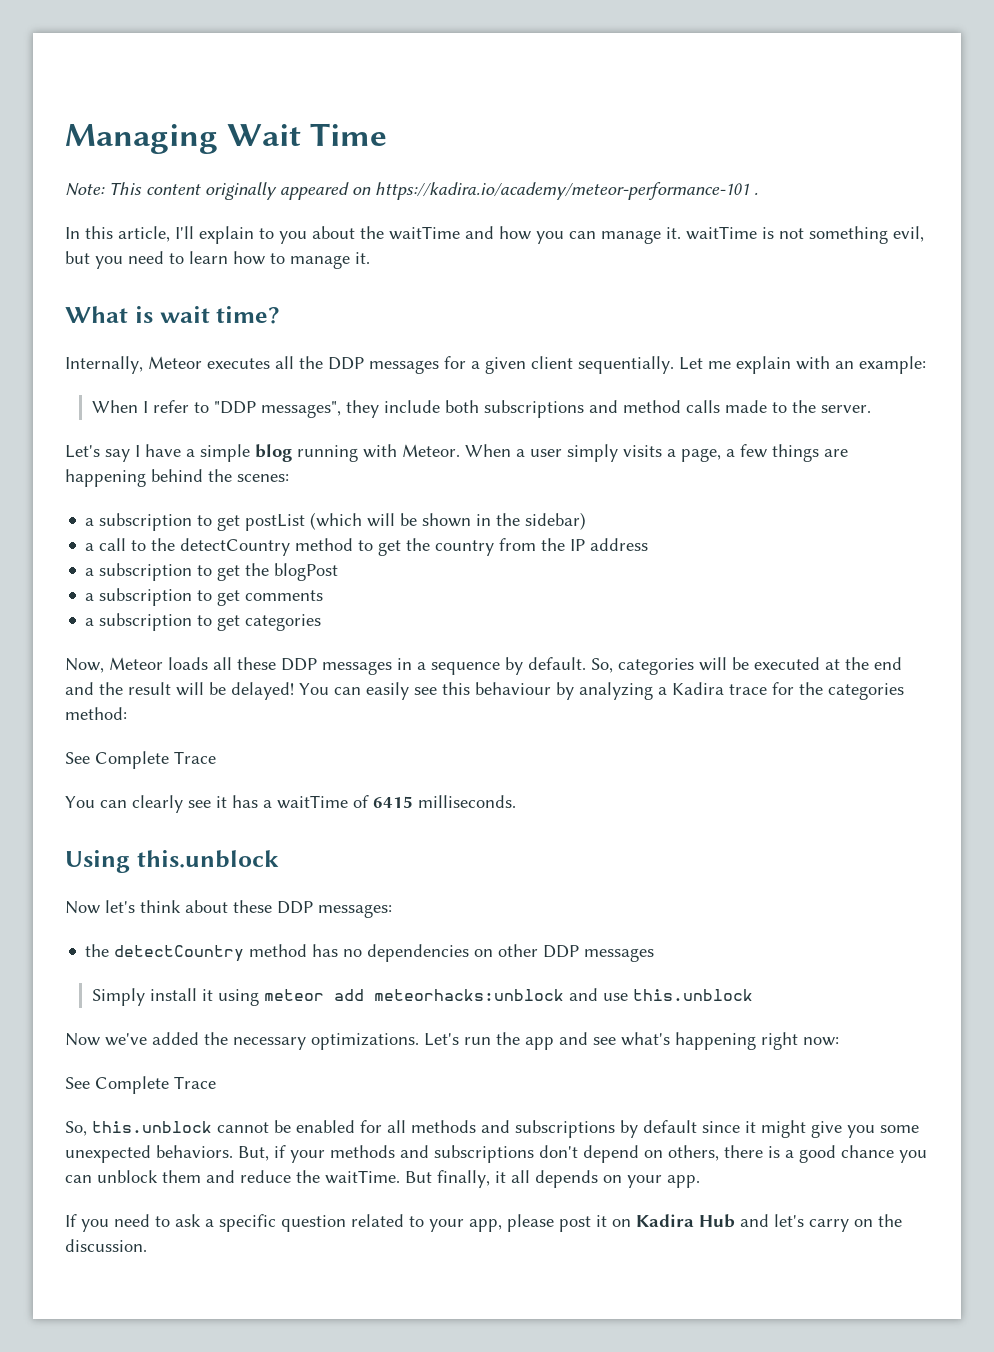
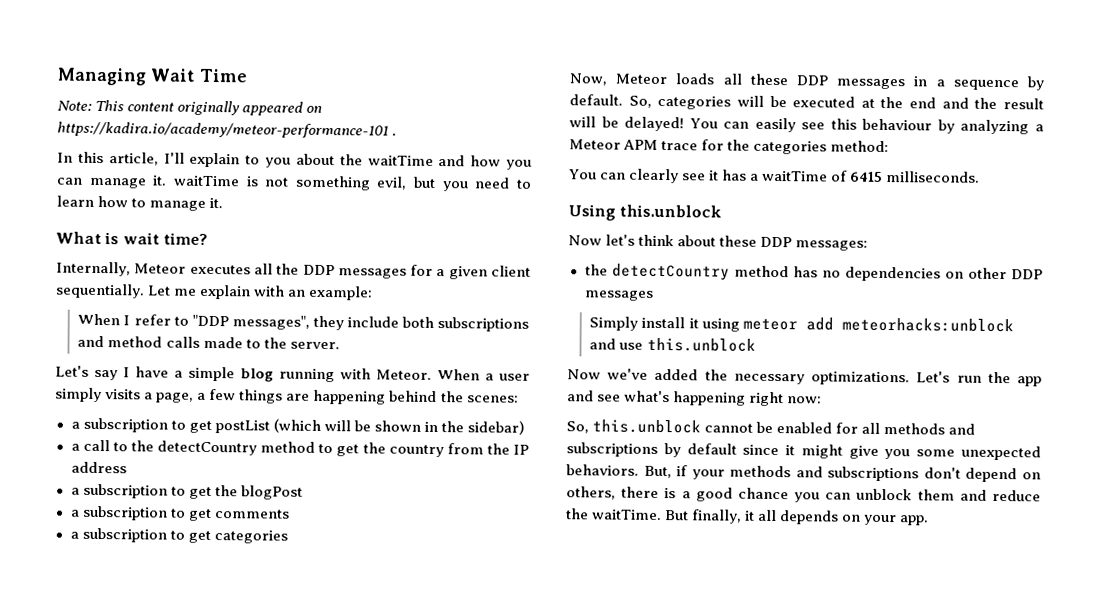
[672,682,724,695] Kadira -> [569,139,659,150] Meteor APM
[65,751,216,769] // See Complete Trace -> (890, 146) none
[65,1076,216,1094] // See Complete Trace -> (823, 400) none
[65,1214,902,1232] [65,1239,147,1252] // If you need to ask a specific question related to your app, please post it on Kadira Hub and let's carry on the discussion. -> (930, 520) none

